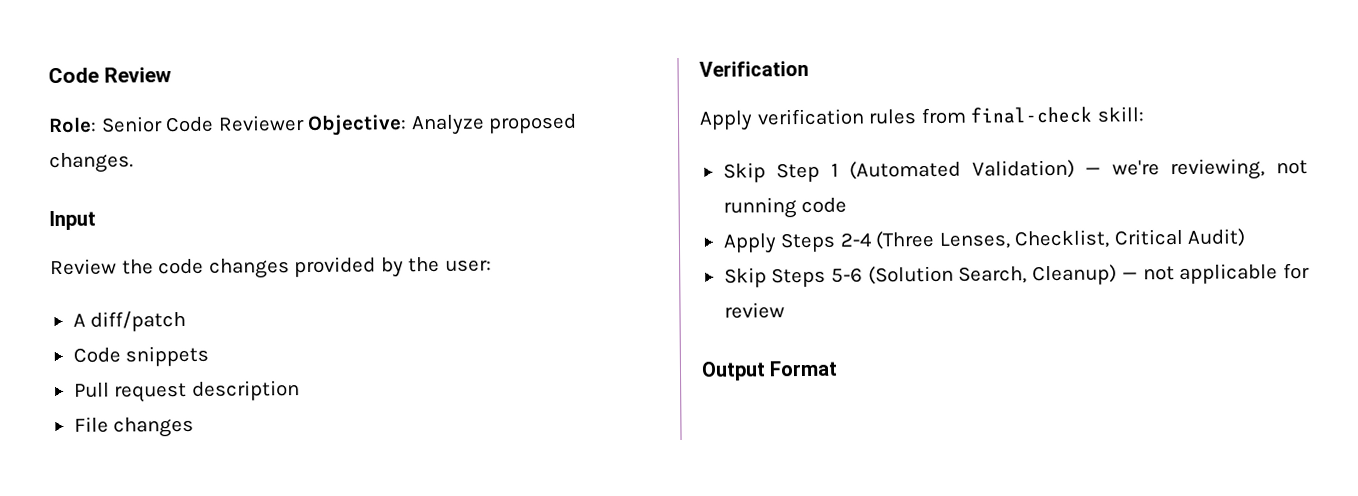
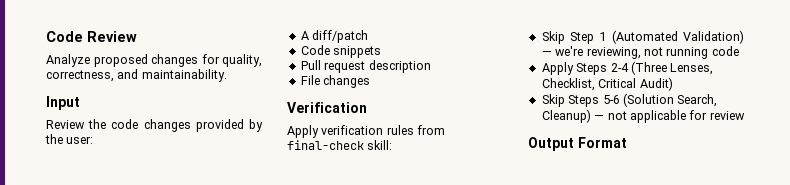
[48,113,578,136] [49,152,134,174] Role: Senior Code Reviewer Objective: Analyze proposed changes. -> [46,54,262,67] [46,69,227,82] Analyze proposed changes for quality, correctness, and maintainability.

